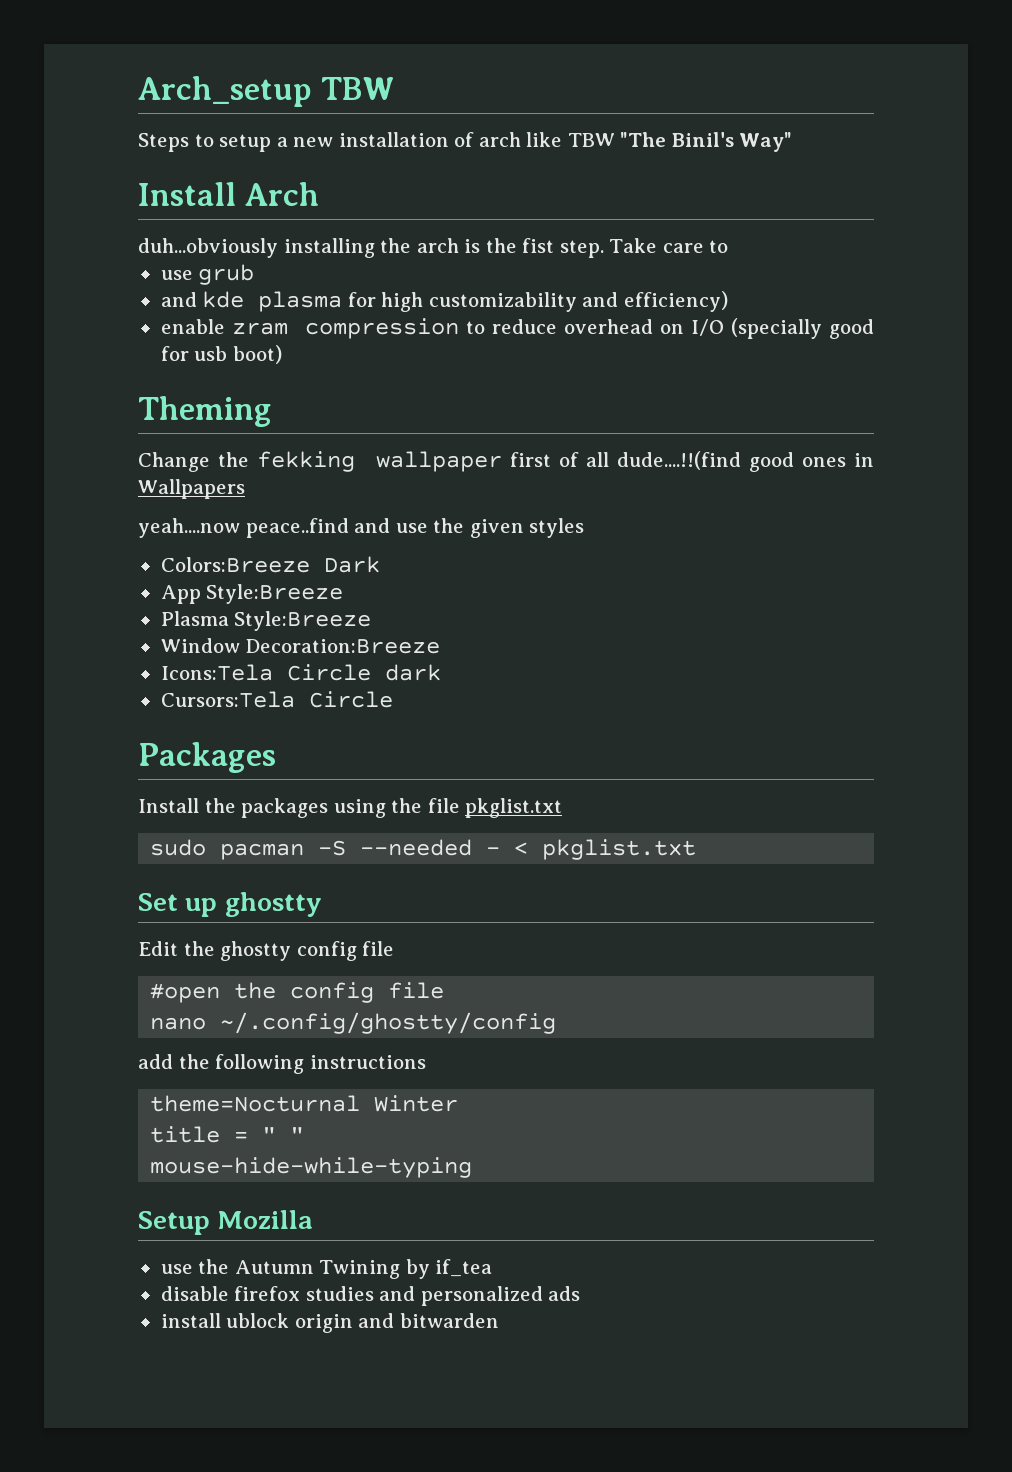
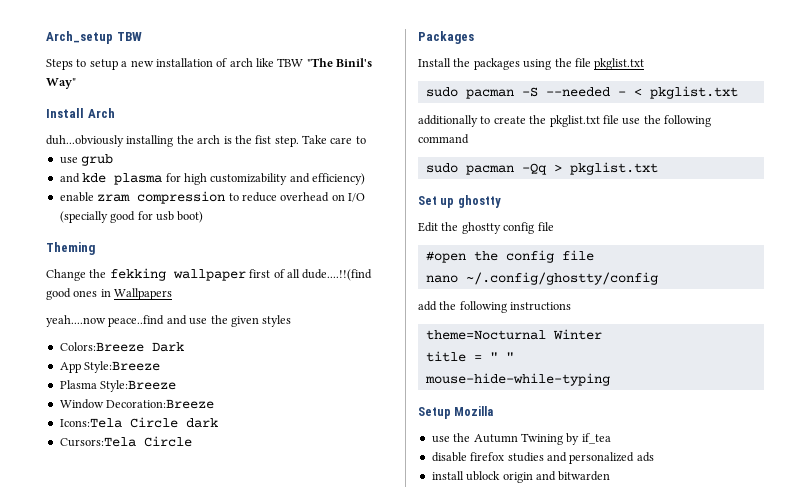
(697, 849) none -> [418,115,711,127] [418,134,469,144] [425,162,658,175] // additionally to create the pkglist.txt file use the following command // sudo pacman -Qq > pkglist.txt

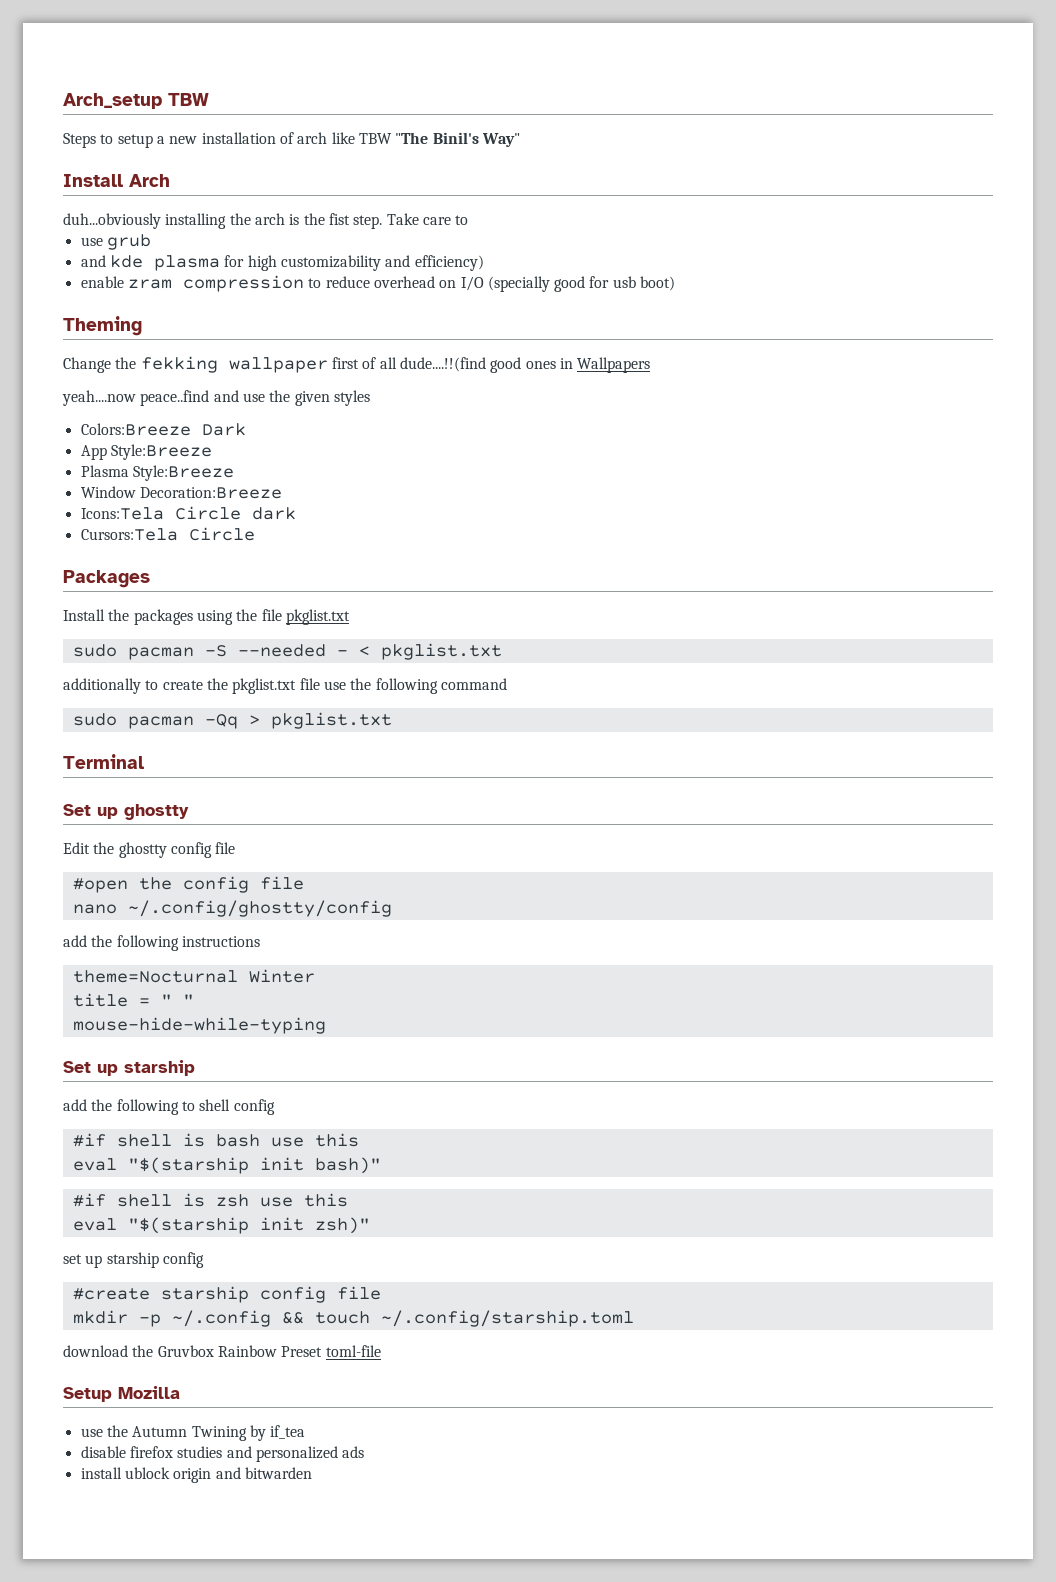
(658, 168) none -> [63,754,144,769] // Terminal
(610, 379) none -> [63,1060,195,1076] [63,1099,275,1115] [72,1133,359,1147] [72,1157,381,1174] [72,1193,348,1207] [72,1217,370,1234] [63,1252,204,1268] [72,1286,381,1303] [72,1310,634,1327] [63,1345,381,1357] // Set up starship // add the following to shell config // #if shell is bash use this // eval "$(starship init bash)" // #if shell is zsh use this // eval "$(starship init zsh)" // set up starship config // #create starship config file // mkdir -p ~/.config && touch ~/.config/starship.toml // download the Gruvbox Rainbow Preset toml-file

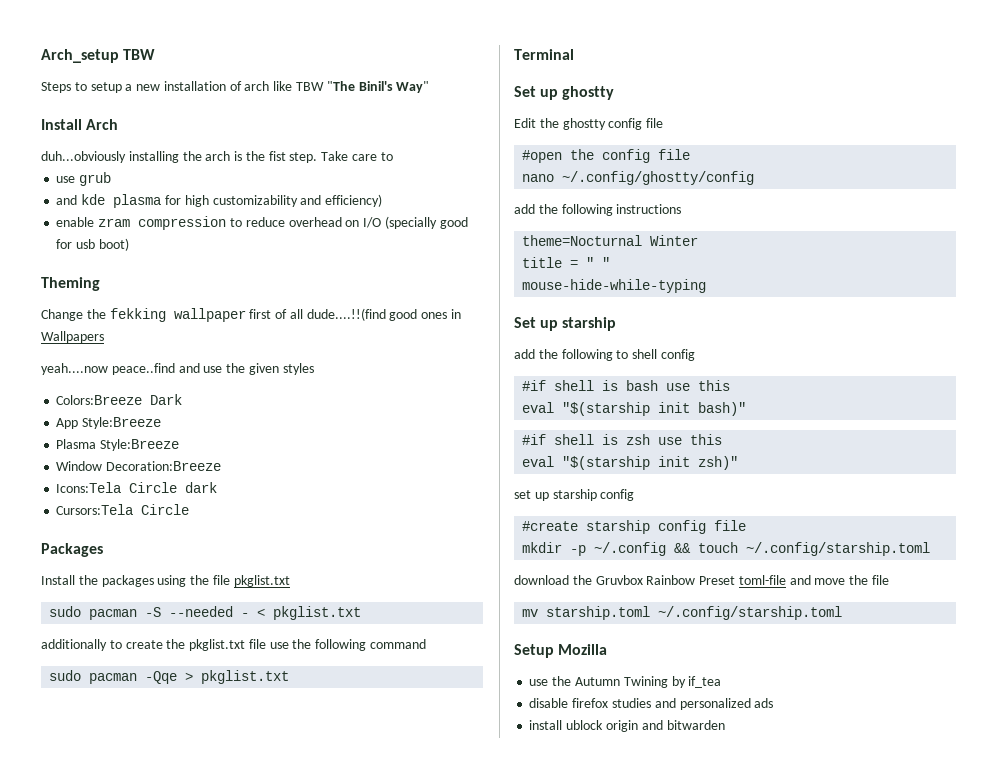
[204,714,238,729] -Qq -> [145,671,178,684] -Qqe
(381, 1351) none -> [789,575,890,585] [522,606,843,620] and move the file // mv starship.toml ~/.config/starship.toml

